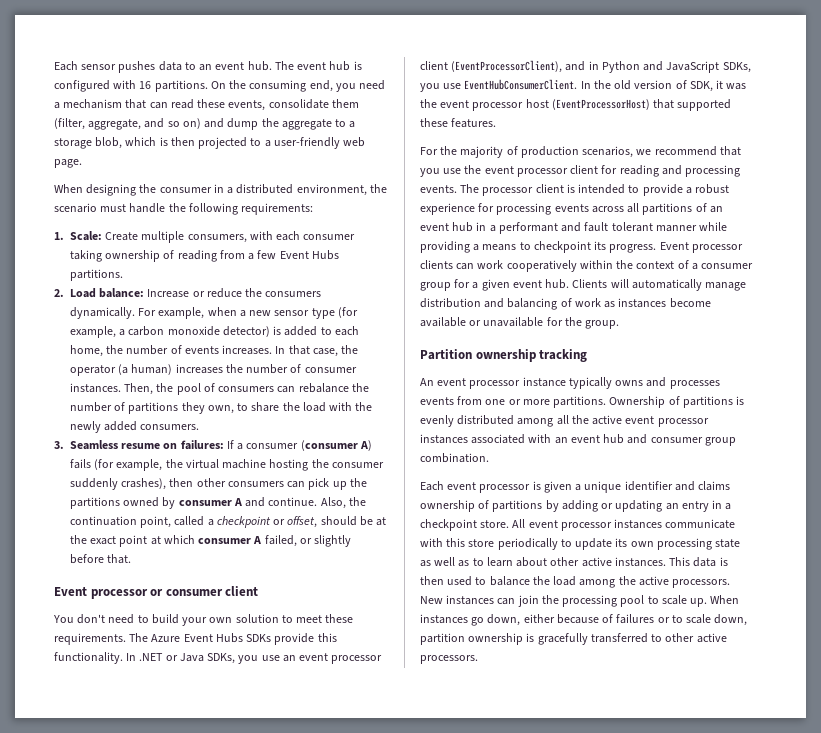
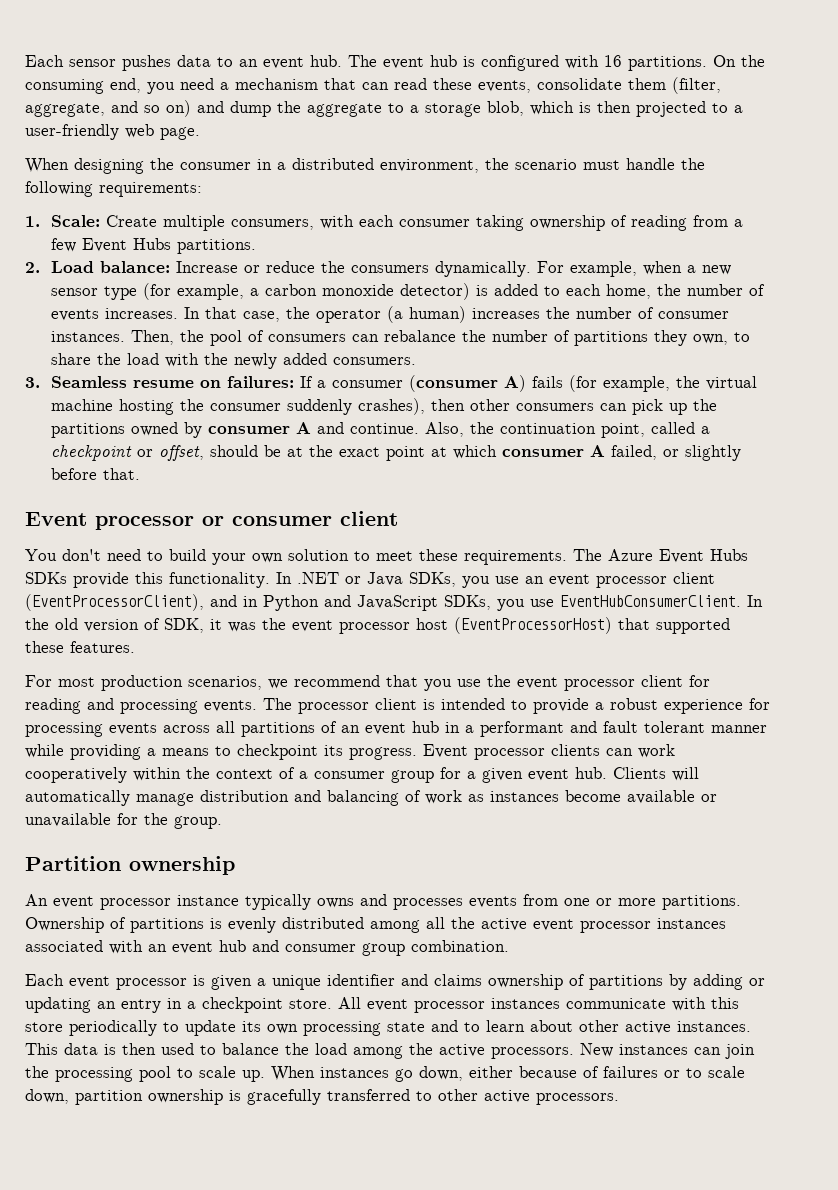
[440,146,518,158] the majority of -> [58,677,95,687] most
[539,349,588,362] tracking -> (235, 865) none
[420,557,470,567] as well as -> [431,1020,458,1032] and

